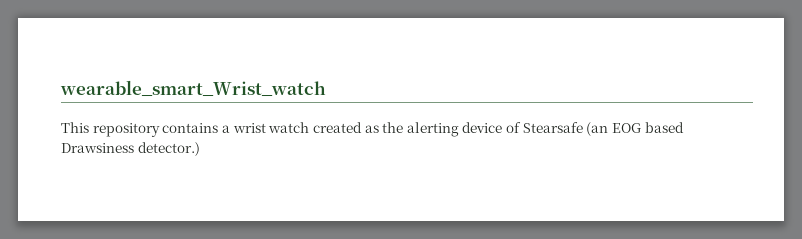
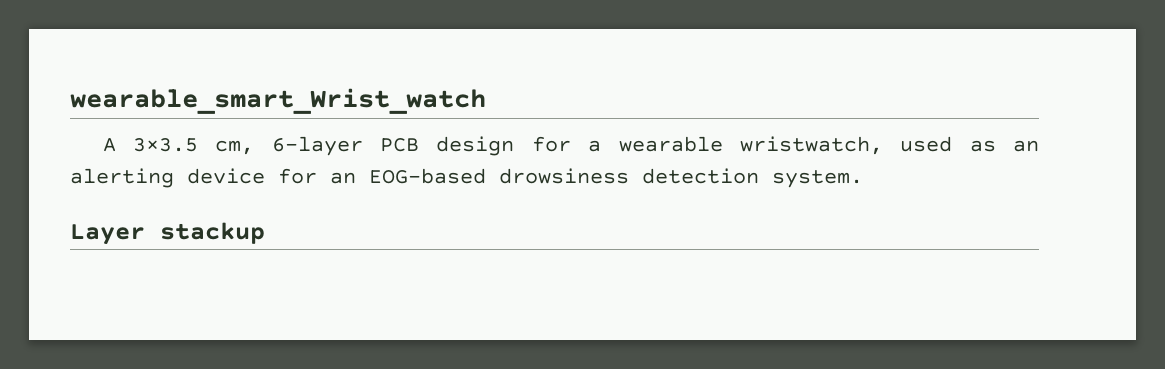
[61,122,684,137] [61,142,200,156] This repository contains a wrist watch created as the alerting device of Stearsafe (an EOG based Drawsiness detector.) -> [102,136,1040,156] [70,168,863,188] [70,222,265,245] A 3×3.5 cm, 6-layer PCB design for a wearable wristwatch, used as an alerting device for an EOG-based drowsiness detection system. // Layer stackup

